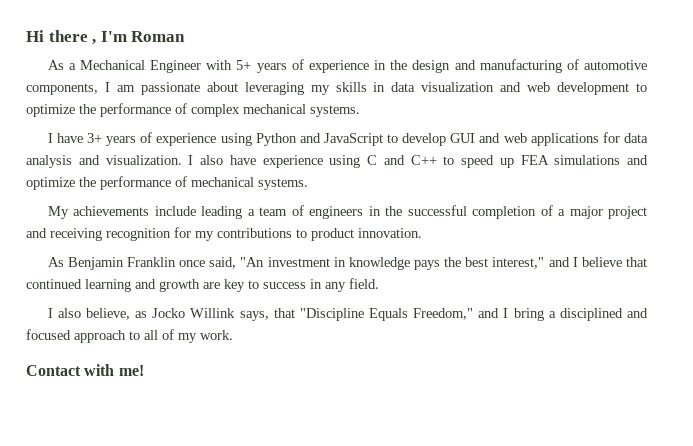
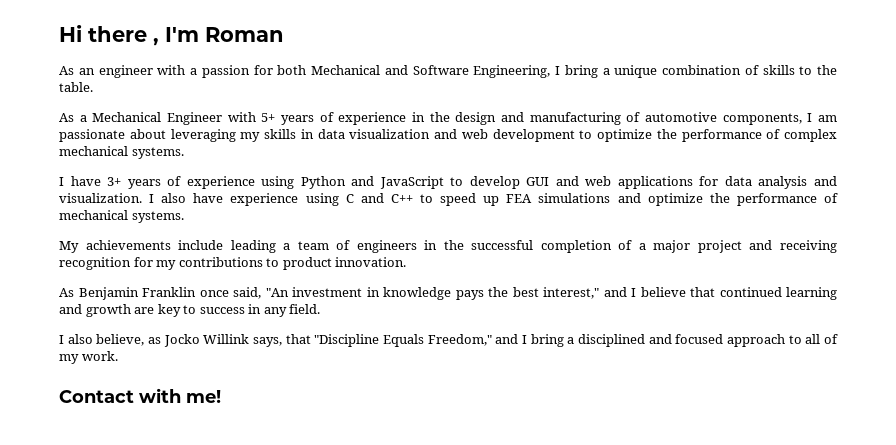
(186, 36) none -> [59,65,837,78] [59,82,93,92] // As an engineer with a passion for both Mechanical and Software Engineering, I bring a unique combination of skills to the table.

